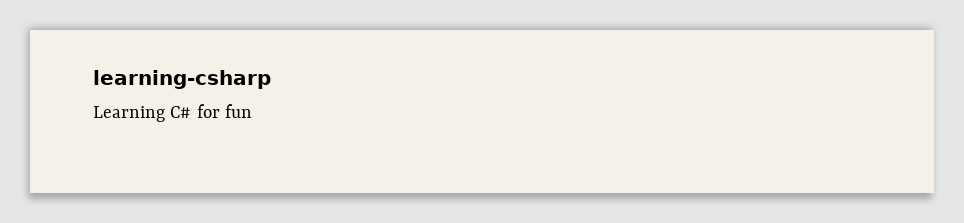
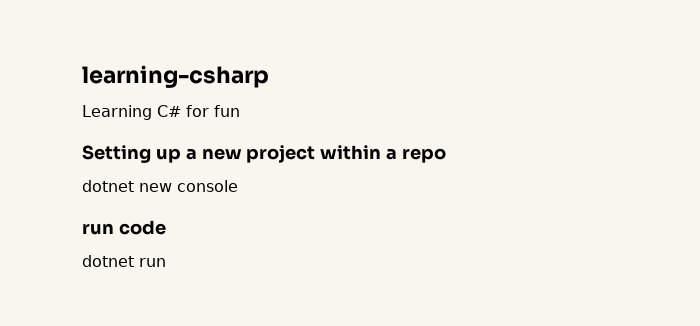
(253, 111) none -> [82,145,447,163] [82,180,238,192] [82,220,166,235] [82,255,166,267] // Setting up a new project within a repo // dotnet new console // run code // dotnet run

